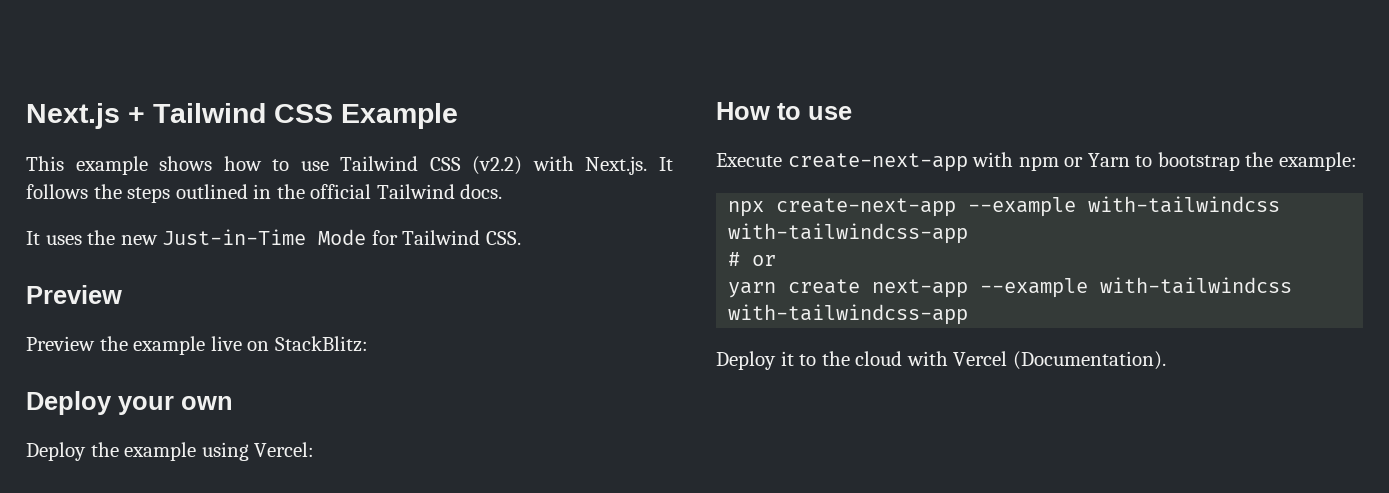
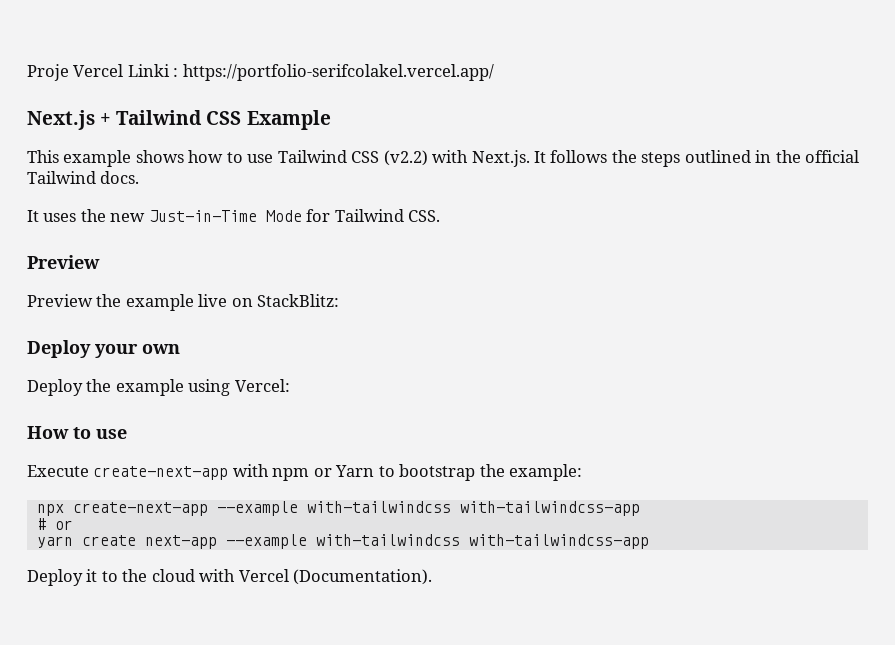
(26, 116) none -> [27,64,494,81] Proje Vercel Linki : https://portfolio-serifcolakel.vercel.app/ //

